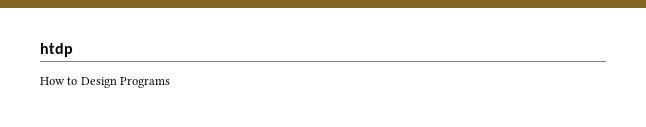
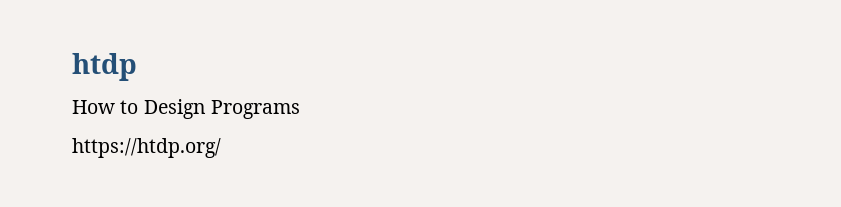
(171, 82) none -> [72,138,221,158] // https://htdp.org/

